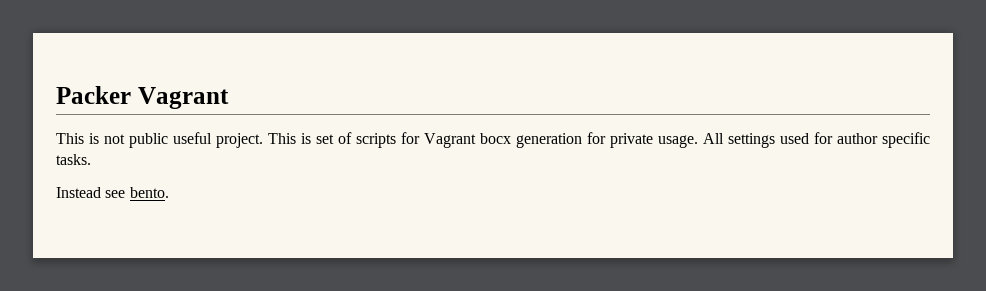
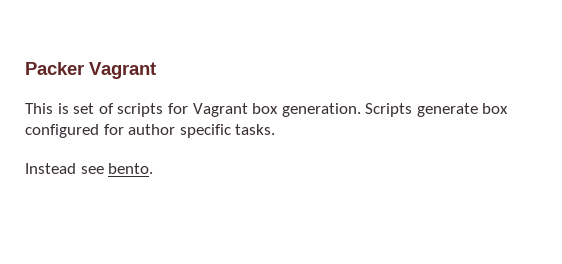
[104,132,311,148] not public useful project. This is -> (69, 108) none
[480,132,809,148] bocx generation for private usage. All settings used -> [252,103,509,117] [25,124,99,138] box generation. Scripts generate box configured

